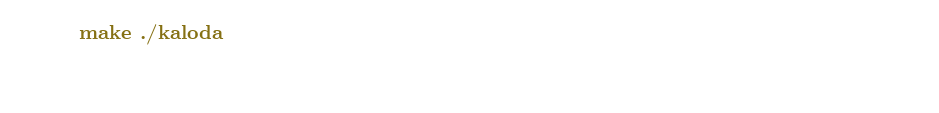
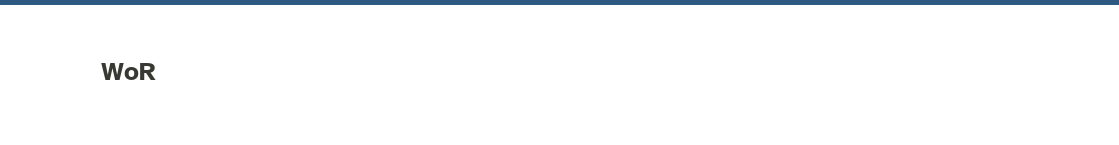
[79,24,224,45] make ./kaloda -> [101,63,156,80] WoR

